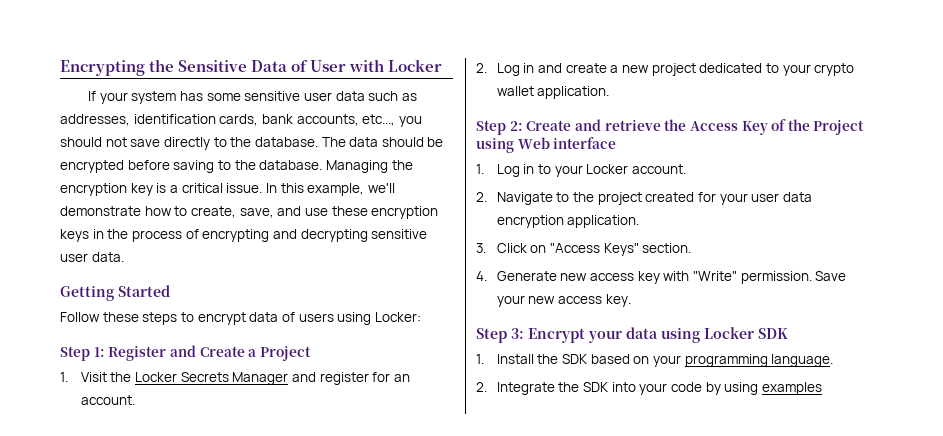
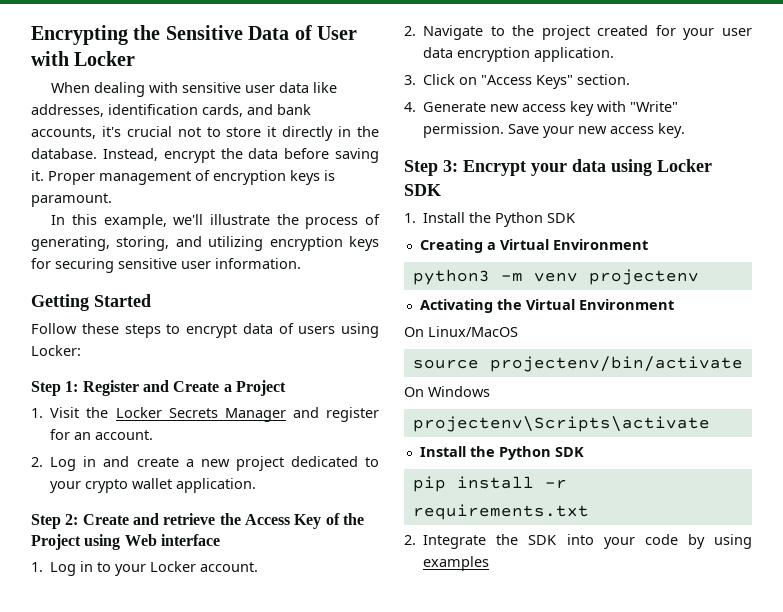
[88,91,241,104] If your system has some -> [51,82,179,97] When dealing with
[368,91,417,101] such as -> [313,82,338,93] like
(259, 120) none -> [247,104,273,115] and
[362,114,422,127] [60,137,444,150] [60,160,413,173] [60,183,395,196] [60,206,439,219] [60,229,428,242] [60,252,124,262] etc..., you should not save directly to the database. The data should be encrypted before saving to the database. Managing the encryption key is a critical issue. In this example, we'll demonstrate how to create, save, and use these encryption keys in the process of encrypting and decrypting sensitive user data. -> [101,126,379,141] [31,148,379,163] [31,170,335,185] [31,193,112,207] [51,214,381,229] [31,236,379,251] [31,258,301,273] it's crucial not to store it directly in the database. Instead, encrypt the data before saving it. Proper management of encryption keys is paramount. // In this example, we'll illustrate the process of generating, storing, and utilizing encryption keys for securing sensitive user information.
[562,354,834,367] SDK based on your programming language. -> [495,212,576,227] [419,239,648,253] [412,269,699,285] [419,299,674,313] [404,326,518,337] [412,356,743,372] [404,386,490,397] [412,416,710,432] [419,446,584,460] [412,476,567,492] [412,504,589,520] Python SDK // Creating a Virtual Environment // python3 -m venv projectenv // Activating the Virtual Environment // On Linux/MacOS // source projectenv/bin/activate // On Windows // projectenv\Scripts\activate // Install the Python SDK // pip install -r requirements.txt

